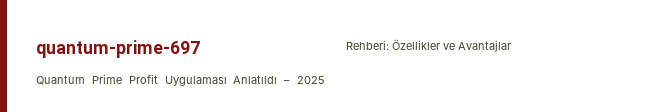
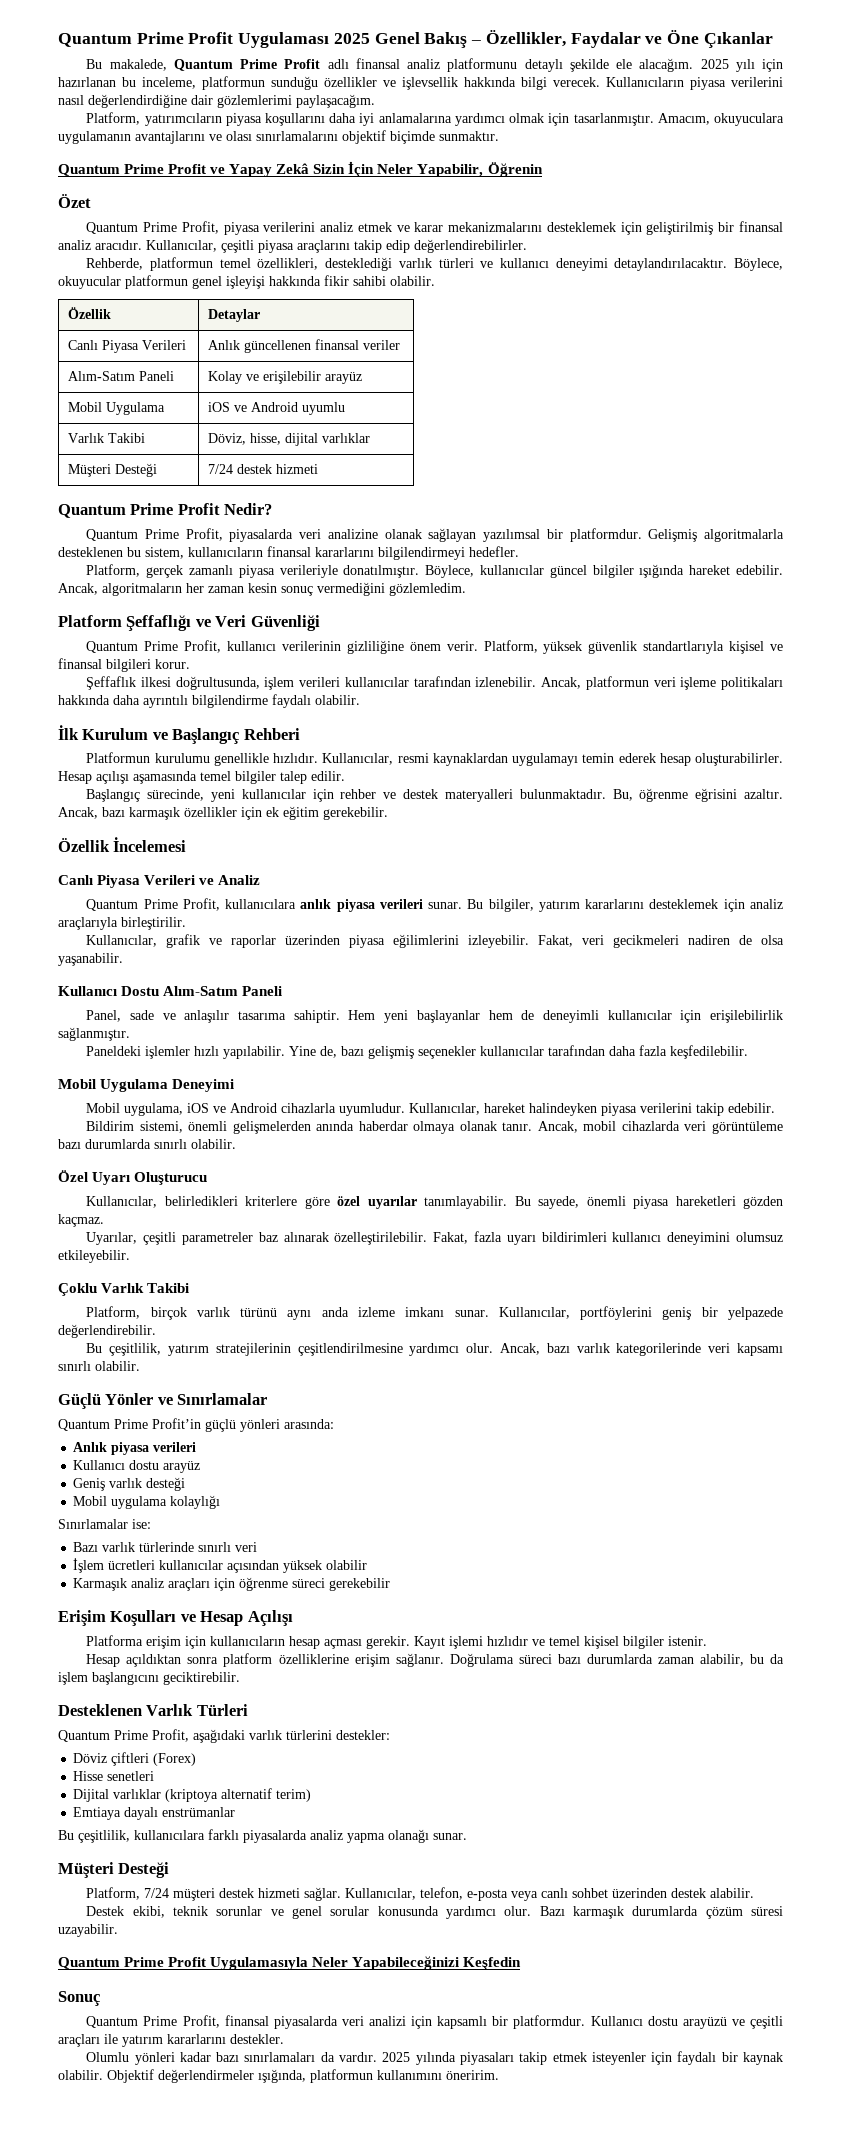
[36,40,200,58] [36,74,325,86] [346,39,511,52] quantum-prime-697 // Quantum Prime Profit Uygulaması Anlatıldı – 2025 Rehberi: Özellikler ve Avantajlar -> [58,30,773,48] [86,58,783,72] [58,76,783,90] [58,94,375,108] [86,112,785,126] [58,130,499,144] [58,161,543,177] [58,194,91,208] [86,221,783,235] [58,239,527,253] [86,257,783,271] [58,275,435,289] [67,307,111,319] [207,309,260,322] [67,340,186,353] [207,339,400,353] [67,371,174,381] [207,371,362,384] [67,402,165,415] [207,402,345,415] [67,433,145,443] [207,433,370,446] [67,463,157,477] [207,464,318,474] [58,503,273,518] [86,528,785,542] [58,546,519,560] [86,564,784,578] [58,582,466,596] [58,615,320,631] [86,640,783,654] [58,658,190,672] [86,676,784,690] [58,694,360,708] [58,725,300,744] [86,752,783,766] [58,771,345,784] [86,788,783,802] [58,806,388,820] [58,837,187,852] [58,875,261,888] [86,898,783,912] [58,917,186,930] [86,934,785,948] [58,953,123,966] [58,986,283,996] [86,1010,783,1023] [58,1027,130,1041] [86,1045,749,1059] [58,1079,235,1092] [86,1103,776,1116] [86,1121,783,1134] [58,1139,236,1149] [58,1170,208,1185] [86,1196,784,1209] [58,1214,104,1227] [86,1231,783,1245] [58,1250,130,1263] [58,1283,190,1296] [86,1306,783,1320] [58,1324,156,1338] [86,1343,783,1356] [58,1361,140,1371] [58,1393,268,1409] [58,1418,334,1432] [73,1442,197,1455] [73,1460,201,1473] [73,1477,186,1491] [73,1495,221,1509] [58,1519,151,1529] [73,1542,258,1552] [73,1558,368,1573] [73,1577,391,1591] [58,1610,293,1626] [86,1635,708,1649] [86,1653,784,1667] [58,1672,240,1685] [58,1704,248,1716] [58,1729,390,1743] [73,1752,197,1766] [73,1771,155,1781] [73,1788,312,1802] [73,1807,236,1820] [58,1829,467,1843] [58,1862,170,1878] [86,1887,755,1901] [86,1906,783,1919] [58,1924,118,1937] [58,1956,522,1970] [58,1991,100,2006] [86,2015,784,2029] [58,2034,284,2047] [86,2051,783,2065] [58,2069,499,2083] Quantum Prime Profit Uygulaması 2025 Genel Bakış – Özellikler, Faydalar ve Öne Çıkanlar // Bu makalede, Quantum Prime Profit adlı finansal analiz platformunu detaylı şekilde ele alacağım. 2025 yılı için hazırlanan bu inceleme, platformun sunduğu özellikler ve işlevsellik hakkında bilgi verecek. Kullanıcıların piyasa verilerini nasıl değerlendirdiğine dair gözlemlerimi paylaşacağım. // Platform, yatırımcıların piyasa koşullarını daha iyi anlamalarına yardımcı olmak için tasarlanmıştır. Amacım, okuyuculara uygulamanın avantajlarını ve olası sınırlamalarını objektif biçimde sunmaktır. // Quantum Prime Profit ve Yapay Zekâ Sizin İçin Neler Yapabilir, Öğrenin // Özet // Quantum Prime Profit, piyasa verilerini analiz etmek ve karar mekanizmalarını desteklemek için geliştirilmiş bir finansal analiz aracıdır. Kullanıcılar, çeşitli piyasa araçlarını takip edip değerlendirebilirler. // Rehberde, platformun temel özellikleri, desteklediği varlık türleri ve kullanıcı deneyimi detaylandırılacaktır. Böylece, okuyucular platformun genel işleyişi hakkında fikir sahibi olabilir. // Özellik | Detaylar // Canlı Piyasa Verileri | Anlık güncellenen finansal veriler // Alım-Satım Paneli | Kolay ve erişilebilir arayüz // Mobil Uygulama | iOS ve Android uyumlu // Varlık Takibi | Döviz, hisse, dijital varlıklar // Müşteri Desteği | 7/24 destek hizmeti // Quantum Prime Profit Nedir? // Quantum Prime Profit, piyasalarda veri analizine olanak sağlayan yazılımsal bir platformdur. Gelişmiş algoritmalarla desteklenen bu sistem, kullanıcıların finansal kararlarını bilgilendirmeyi hedefler. // Platform, gerçek zamanlı piyasa verileriyle donatılmıştır. Böylece, kullanıcılar güncel bilgiler ışığında hareket edebilir. Ancak, algoritmaların her zaman kesin sonuç vermediğini gözlemledim. // Platform Şeffaflığı ve Veri Güvenliği // Quantum Prime Profit, kullanıcı verilerinin gizliliğine önem verir. Platform, yüksek güvenlik standartlarıyla kişisel ve finansal bilgileri korur. // Şeffaflık ilkesi doğrultusunda, işlem verileri kullanıcılar tarafından izlenebilir. Ancak, platformun veri işleme politikaları hakkında daha ayrıntılı bilgilendirme faydalı olabilir. // İlk Kurulum ve Başlangıç Rehberi // Platformun kurulumu genellikle hızlıdır. Kullanıcılar, resmi kaynaklardan uygulamayı temin ederek hesap oluşturabilirler. Hesap açılışı aşamasında temel bilgiler talep edilir. // Başlangıç sürecinde, yeni kullanıcılar için rehber ve destek materyalleri bulunmaktadır. Bu, öğrenme eğrisini azaltır. Ancak, bazı karmaşık özellikler için ek eğitim gerekebilir. // Özellik İncelemesi // Canlı Piyasa Verileri ve Analiz // Quantum Prime Profit, kullanıcılara anlık piyasa verileri sunar. Bu bilgiler, yatırım kararlarını desteklemek için analiz araçlarıyla birleştirilir. // Kullanıcılar, grafik ve raporlar üzerinden piyasa eğilimlerini izleyebilir. Fakat, veri gecikmeleri nadiren de olsa yaşanabilir. // Kullanıcı Dostu Alım-Satım Paneli // Panel, sade ve anlaşılır tasarıma sahiptir. Hem yeni başlayanlar hem de deneyimli kullanıcılar için erişilebilirlik sağlanmıştır. // Paneldeki işlemler hızlı yapılabilir. Yine de, bazı gelişmiş seçenekler kullanıcılar tarafından daha fazla keşfedilebilir. // Mobil Uygulama Deneyimi // Mobil uygulama, iOS ve Android cihazlarla uyumludur. Kullanıcılar, hareket halindeyken piyasa verilerini takip edebilir. // Bildirim sistemi, önemli gelişmelerden anında haberdar olmaya olanak tanır. Ancak, mobil cihazlarda veri görüntüleme bazı durumlarda sınırlı olabilir. // Özel Uyarı Oluşturucu // Kullanıcılar, belirledikleri kriterlere göre özel uyarılar tanımlayabilir. Bu sayede, önemli piyasa hareketleri gözden kaçmaz. // Uyarılar, çeşitli parametreler baz alınarak özelleştirilebilir. Fakat, fazla uyarı bildirimleri kullanıcı deneyimini olumsuz etkileyebilir. // Çoklu Varlık Takibi // Platform, birçok varlık türünü aynı anda izleme imkanı sunar. Kullanıcılar, portföylerini geniş bir yelpazede değerlendirebilir. // Bu çeşitlilik, yatırım stratejilerinin çeşitlendirilmesine yardımcı olur. Ancak, bazı varlık kategorilerinde veri kapsamı sınırlı olabilir. // Güçlü Yönler ve Sınırlamalar // Quantum Prime Profit’in güçlü yönleri arasında: // Anlık piyasa verileri // Kullanıcı dostu arayüz // Geniş varlık desteği // Mobil uygulama kolaylığı // Sınırlamalar ise: // Bazı varlık türlerinde sınırlı veri // İşlem ücretleri kullanıcılar açısından yüksek olabilir // Karmaşık analiz araçları için öğrenme süreci gerekebilir // Erişim Koşulları ve Hesap Açılışı // Platforma erişim için kullanıcıların hesap açması gerekir. Kayıt işlemi hızlıdır ve temel kişisel bilgiler istenir. // Hesap açıldıktan sonra platform özelliklerine erişim sağlanır. Doğrulama süreci bazı durumlarda zaman alabilir, bu da işlem başlangıcını geciktirebilir. // Desteklenen Varlık Türleri // Quantum Prime Profit, aşağıdaki varlık türlerini destekler: // Döviz çiftleri (Forex) // Hisse senetleri // Dijital varlıklar (kriptoya alternatif terim) // Emtiaya dayalı enstrümanlar // Bu çeşitlilik, kullanıcılara farklı piyasalarda analiz yapma olanağı sunar. // Müşteri Desteği // Platform, 7/24 müşteri destek hizmeti sağlar. Kullanıcılar, telefon, e-posta veya canlı sohbet üzerinden destek alabilir. // Destek ekibi, teknik sorunlar ve genel sorular konusunda yardımcı olur. Bazı karmaşık durumlarda çözüm süresi uzayabilir. // Quantum Prime Profit Uygulamasıyla Neler Yapabileceğinizi Keşfedin // Sonuç // Quantum Prime Profit, finansal piyasalarda veri analizi için kapsamlı bir platformdur. Kullanıcı dostu arayüzü ve çeşitli araçları ile yatırım kararlarını destekler. // Olumlu yönleri kadar bazı sınırlamaları da vardır. 2025 yılında piyasaları takip etmek isteyenler için faydalı bir kaynak olabilir. Objektif değerlendirmeler ışığında, platformun kullanımını öneririm.

